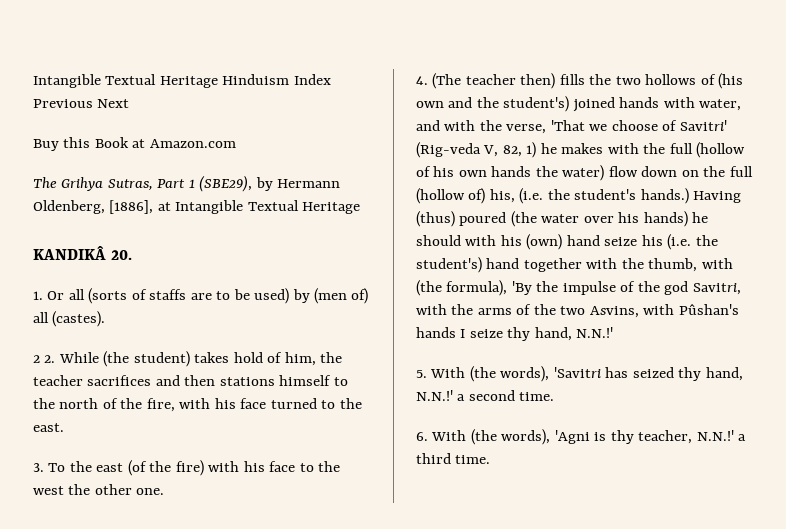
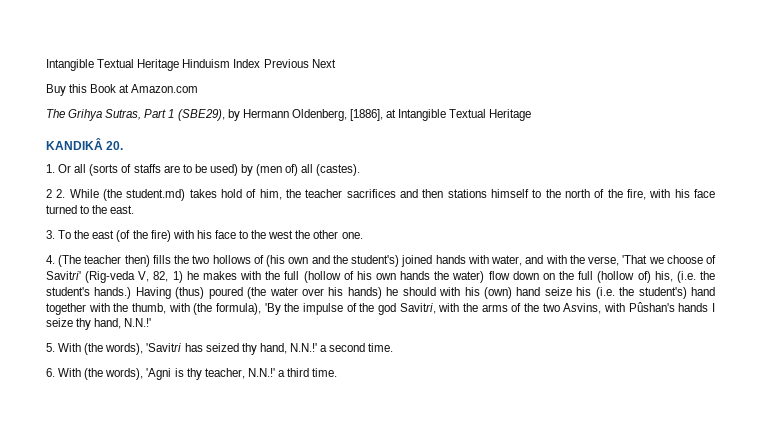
[133,351,190,367] student) -> [126,189,186,201] student.md)

